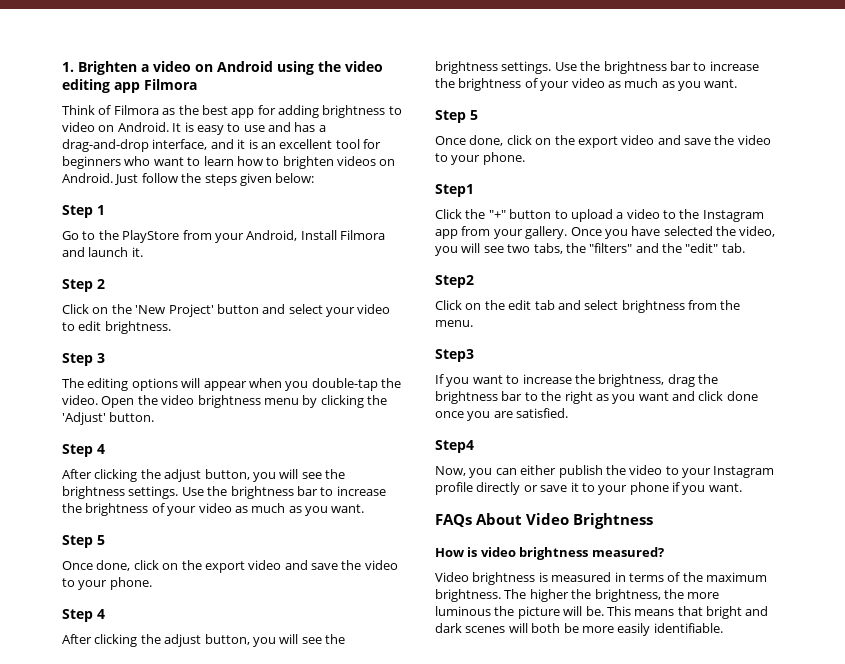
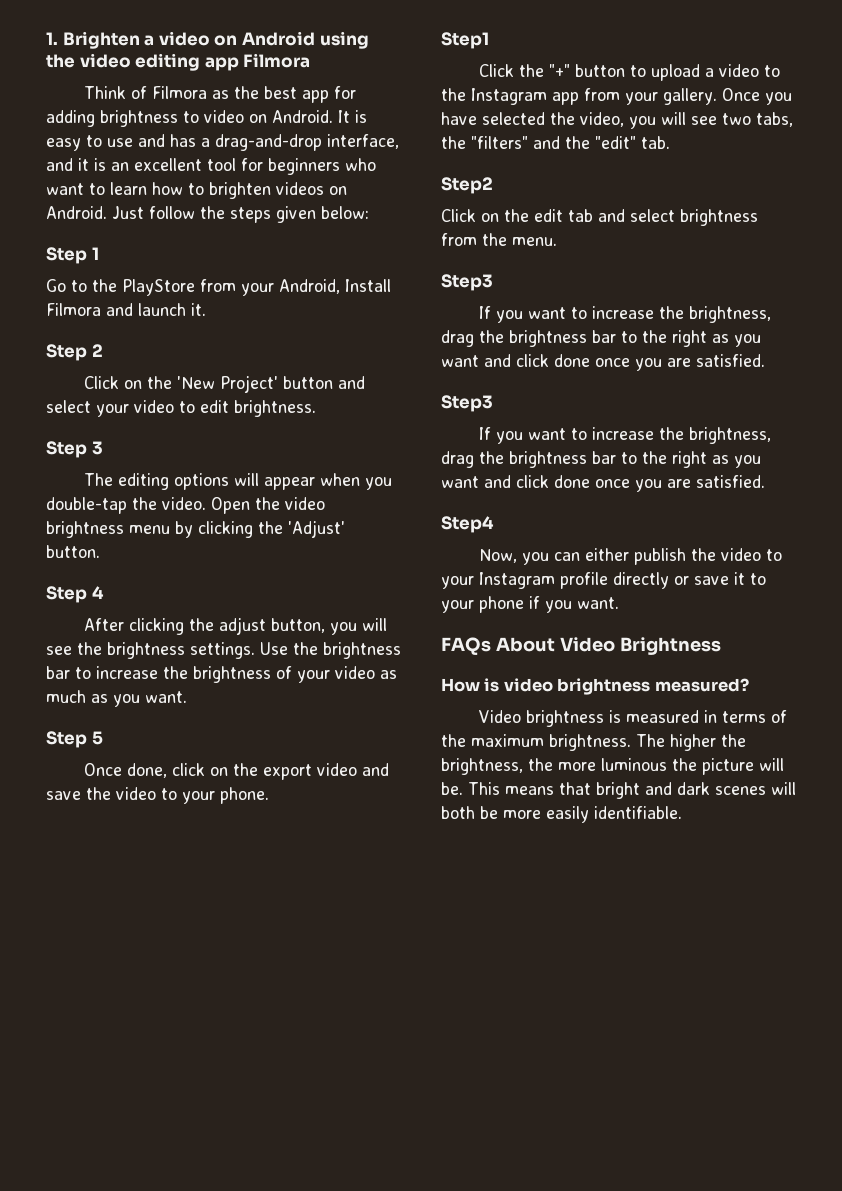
[62,609,105,622] [62,634,345,647] [435,61,759,74] [435,78,738,91] [435,110,478,123] [435,135,771,148] [435,152,525,165] // Step 4 // After clicking the adjust button, you will see the brightness settings. Use the brightness bar to increase the brightness of your video as much as you want. // Step 5 // Once done, click on the export video and save the video to your phone. -> (269, 795) none
(569, 413) none -> [441,395,493,412] [478,427,771,444] [441,451,761,468] [441,475,765,492] // Step3 // If you want to increase the brightness, drag the brightness bar to the right as you want and click done once you are satisfied.

